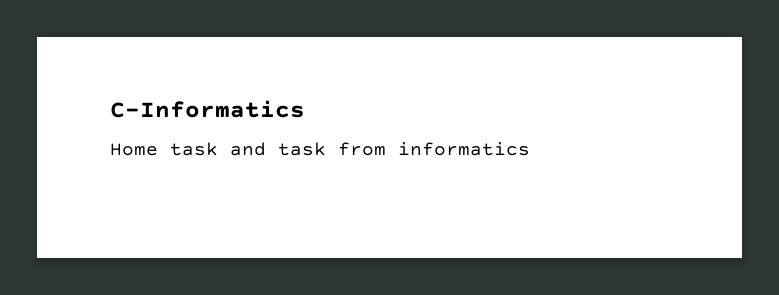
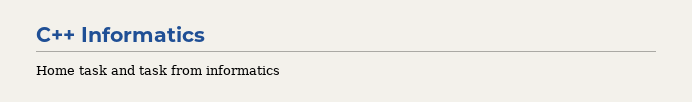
[110,100,305,118] C-Informatics -> [36,26,205,42] C++ Informatics

